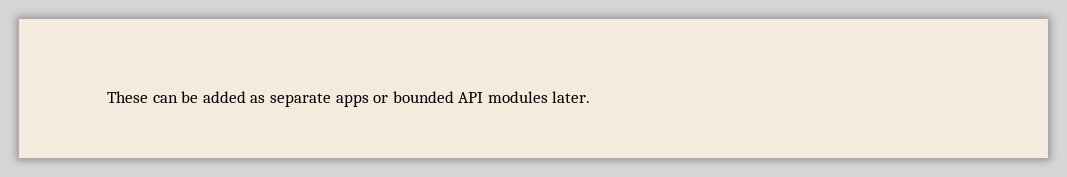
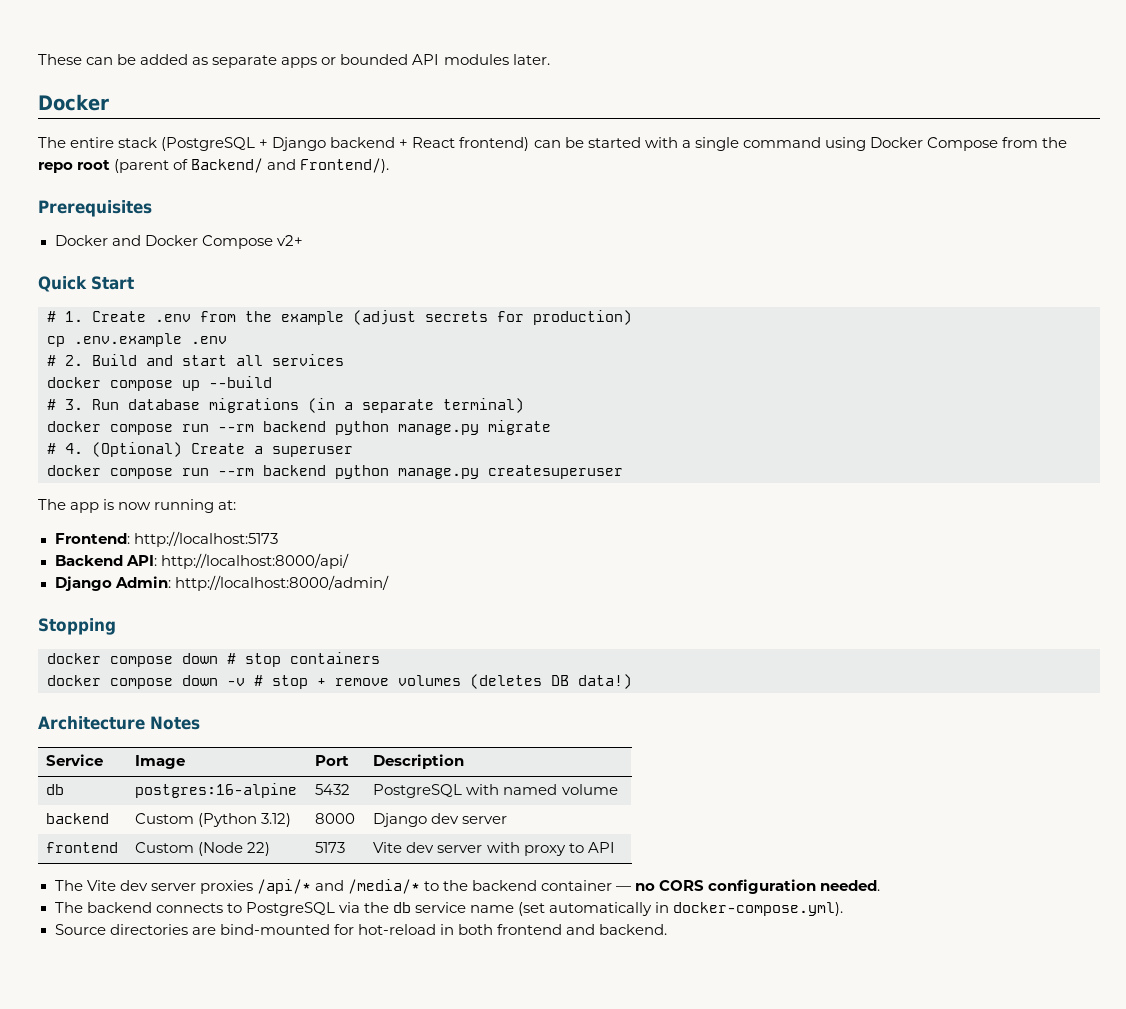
(591, 97) none -> [38,94,109,111] [38,137,1068,151] [38,158,390,173] [38,200,152,217] [54,235,303,249] [38,276,134,292] [47,310,632,325] [47,333,227,347] [47,354,344,366] [47,376,272,391] [47,398,524,413] [47,420,551,435] [47,442,353,457] [47,465,623,479] [38,499,237,513] [54,531,278,547] [54,553,349,569] [54,575,389,591] [38,618,116,635] [47,652,380,667] [47,674,632,689] [38,716,200,730] [46,754,104,766] [135,755,186,769] [315,755,350,766] [373,754,465,769] [46,784,65,795] [135,783,298,798] [315,784,351,795] [373,784,618,798] [46,813,110,824] [135,813,292,827] [315,813,356,824] [373,813,508,827] [46,842,119,853] [135,842,271,856] [315,842,346,853] [373,842,615,856] [54,879,881,894] [54,902,844,916] [54,924,667,935] // Docker // The entire stack (PostgreSQL + Django backend + React frontend) can be started with a single command using Docker Compose from the repo root (parent of Backend/ and Frontend/). // Prerequisites // Docker and Docker Compose v2+ // Quick Start // # 1. Create .env from the example (adjust secrets for production) // cp .env.example .env // # 2. Build and start all services // docker compose up --build // # 3. Run database migrations (in a separate terminal) // docker compose run --rm backend python manage.py migrate // # 4. (Optional) Create a superuser // docker compose run --rm backend python manage.py createsuperuser // The app is now running at: // Frontend: http://localhost:5173 // Backend API: http://localhost:8000/api/ // Django Admin: http://localhost:8000/admin/ // Stopping // docker compose down # stop containers // docker compose down -v # stop + remove volumes (deletes DB data!) // Architecture Notes // Service | Image | Port | Description // db | postgres:16-alpine | 5432 | PostgreSQL with named volume // backend | Custom (Python 3.12) | 8000 | Django dev server // frontend | Custom (Node 22) | 5173 | Vite dev server with proxy to API // The Vite dev server proxies /api/* and /media/* to the backend container — no CORS configuration needed. // The backend connects to PostgreSQL via the db service name (set automatically in docker-compose.yml). // Source directories are bind-mounted for hot-reload in both frontend and backend.

